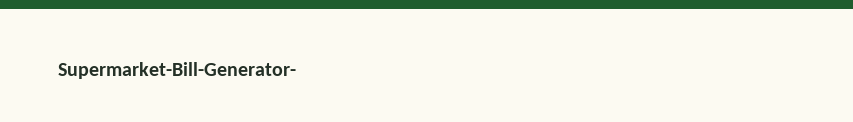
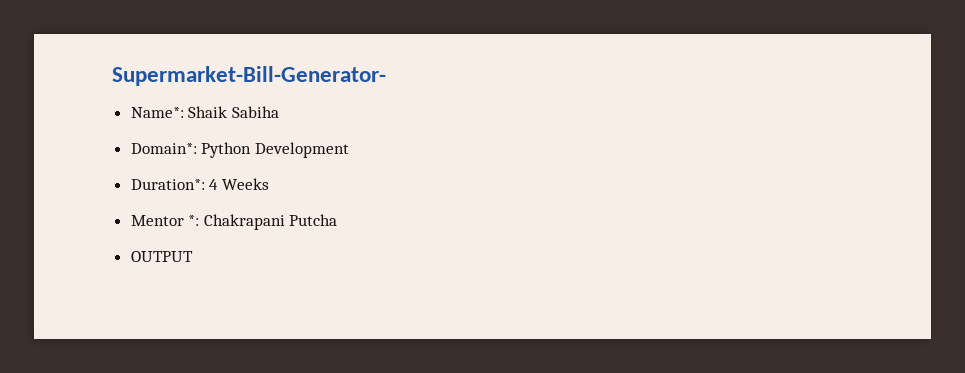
(296, 70) none -> [130,106,279,118] [130,142,349,158] [130,178,269,190] [130,214,338,230] [130,251,193,262] // Name*: Shaik Sabiha // Domain*: Python Development // Duration*: 4 Weeks // Mentor *: Chakrapani Putcha // OUTPUT

